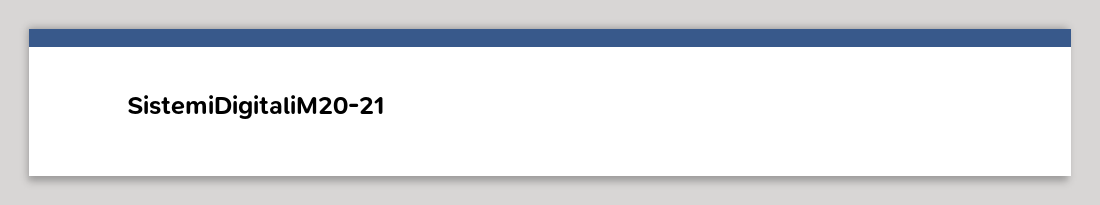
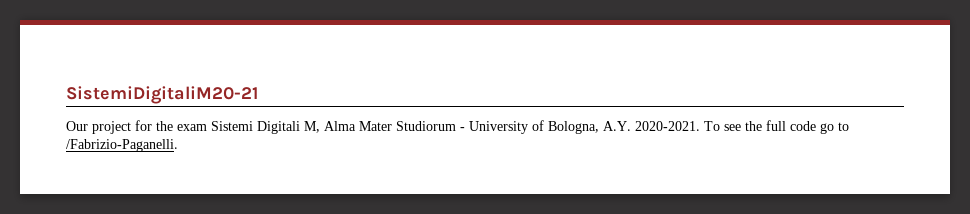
(384, 107) none -> [66,120,849,134] [66,139,178,152] // Our project for the exam Sistemi Digitali M, Alma Mater Studiorum - University of Bologna, A.Y. 2020-2021. To see the full code go to /Fabrizio-Paganelli.

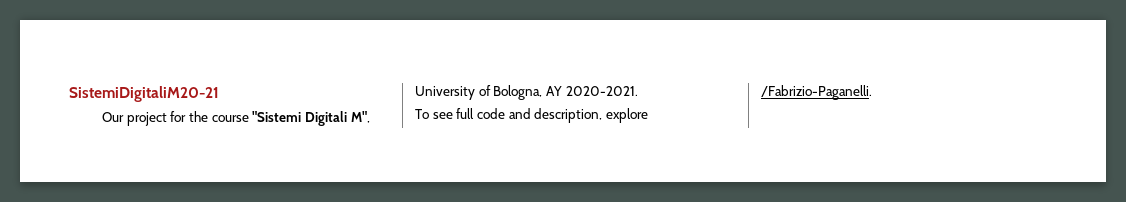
[177,121,465,134] exam Sistemi Digitali M, Alma Mater Studiorum - -> [211,111,370,126] course "Sistemi Digitali M",
[603,121,631,131] A.Y. -> [545,86,562,96] AY
(700, 126) none -> (638, 91) //
[745,121,762,131] the -> (453, 115) none
[820,122,849,134] go to -> [508,108,648,123] and description, explore

